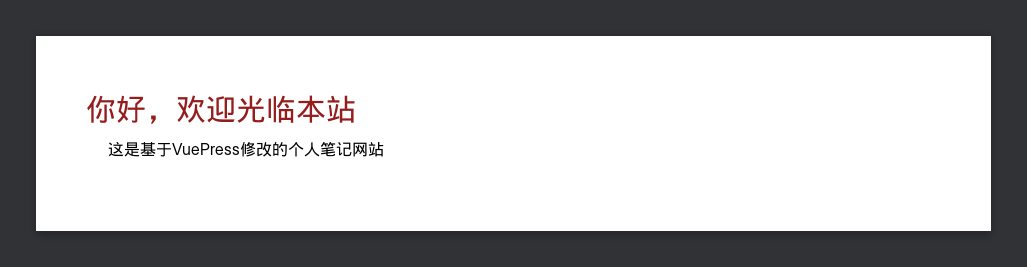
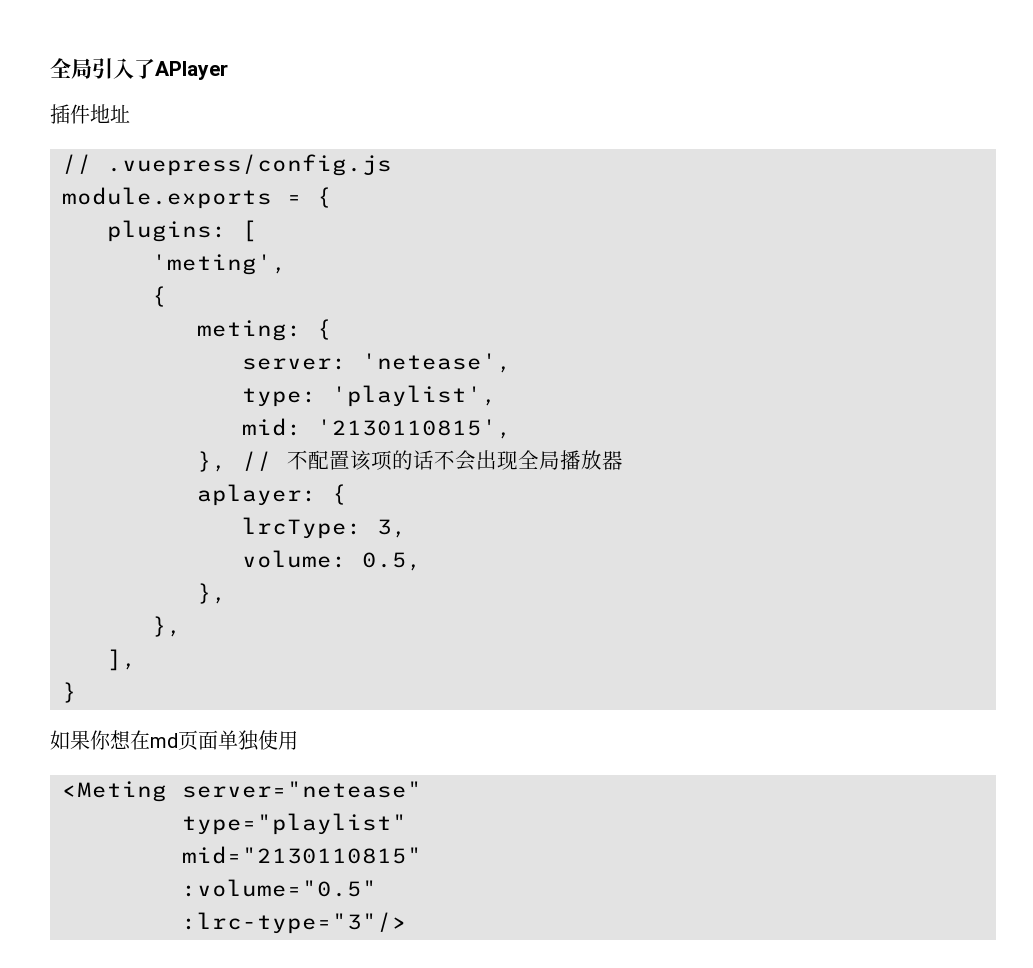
[86,95,356,124] [107,141,384,157] 你好，欢迎光临本站 // 这是基于VuePress修改的个人笔记网站 -> [50,58,228,80] [50,104,130,124] [62,154,392,176] [62,187,332,209] [107,220,257,242] [152,254,287,275] [152,286,167,307] [197,319,332,341] [242,353,512,373] [242,385,497,407] [242,418,512,439] [197,450,623,472] [197,484,347,506] [242,517,407,539] [242,550,422,571] [197,583,227,604] [152,616,182,637] [107,649,137,671] [62,682,77,703] [50,730,298,751] [62,781,422,802] [182,813,407,835] [182,846,422,864] [182,879,377,897] [182,912,407,934] 全局引入了APlayer // 插件地址 // // .vuepress/config.js // module.exports = { // plugins: [ // 'meting', // { // meting: { // server: 'netease', // type: 'playlist', // mid: '2130110815', // }, // 不配置该项的话不会出现全局播放器 // aplayer: { // lrcType: 3, // volume: 0.5, // }, // }, // ], // } // 如果你想在md页面单独使用 // <Meting server="netease" // type="playlist" // mid="2130110815" // :volume="0.5" // :lrc-type="3"/>

